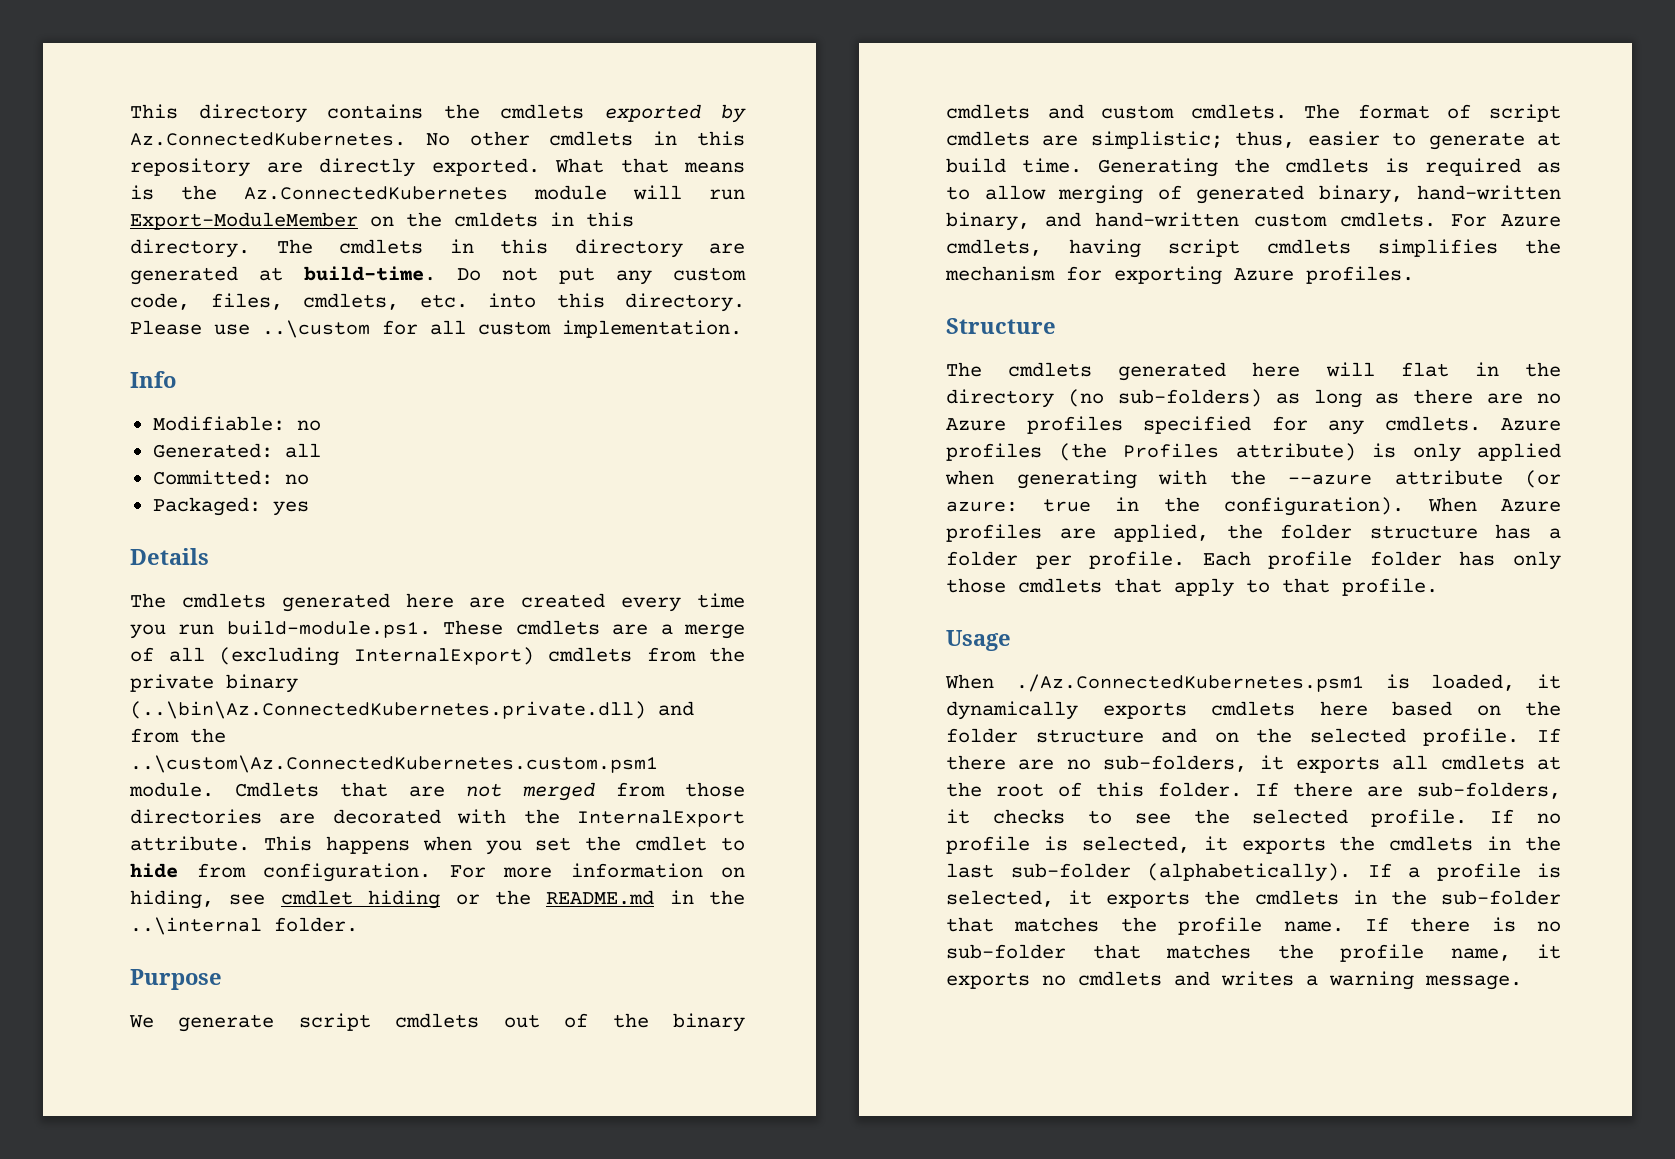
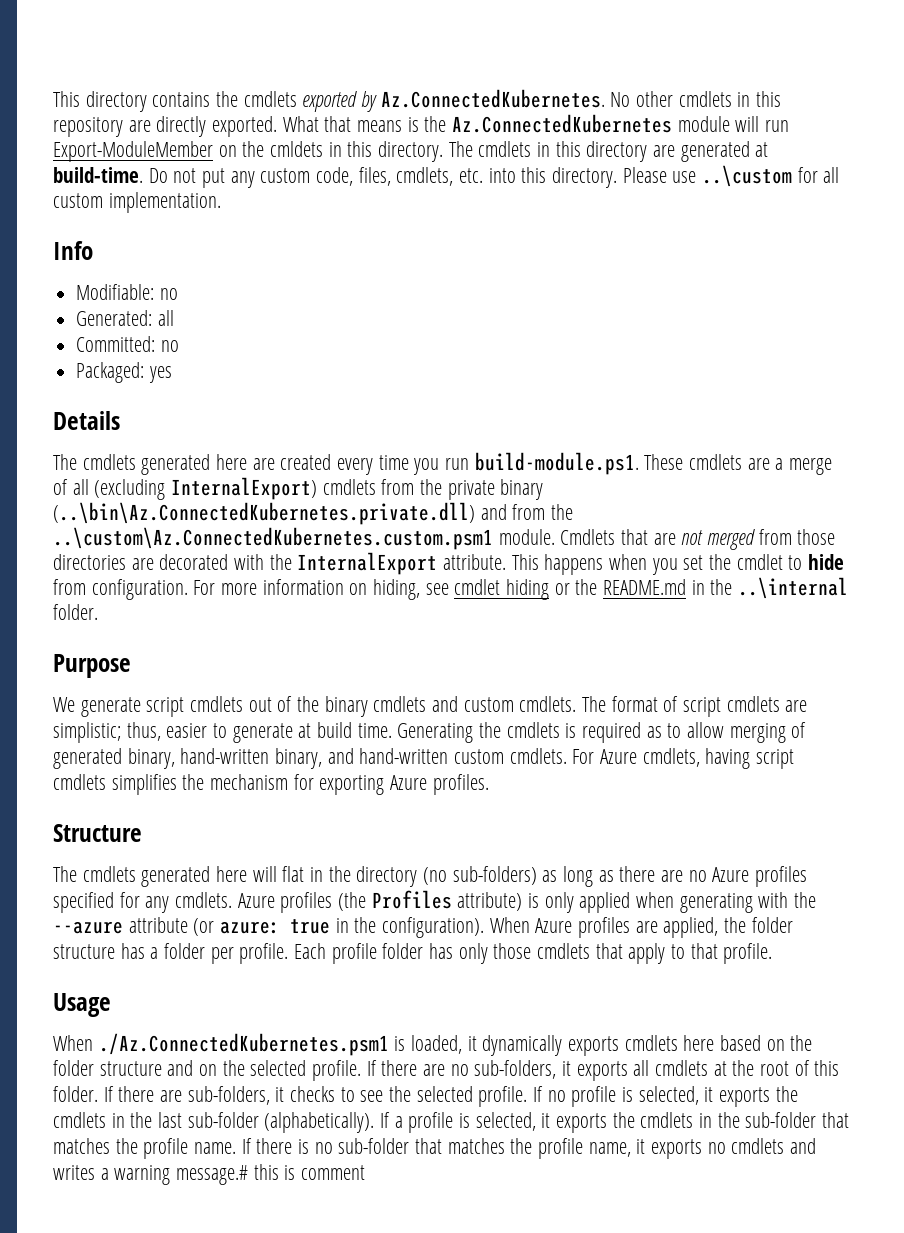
[1425,975,1522,990] message. -> [176,1164,366,1185] message.# this is comment

